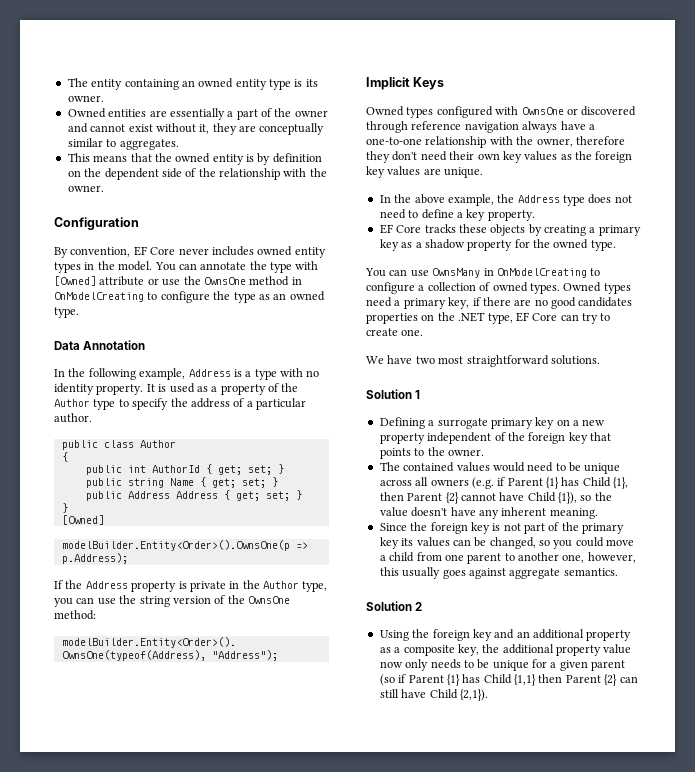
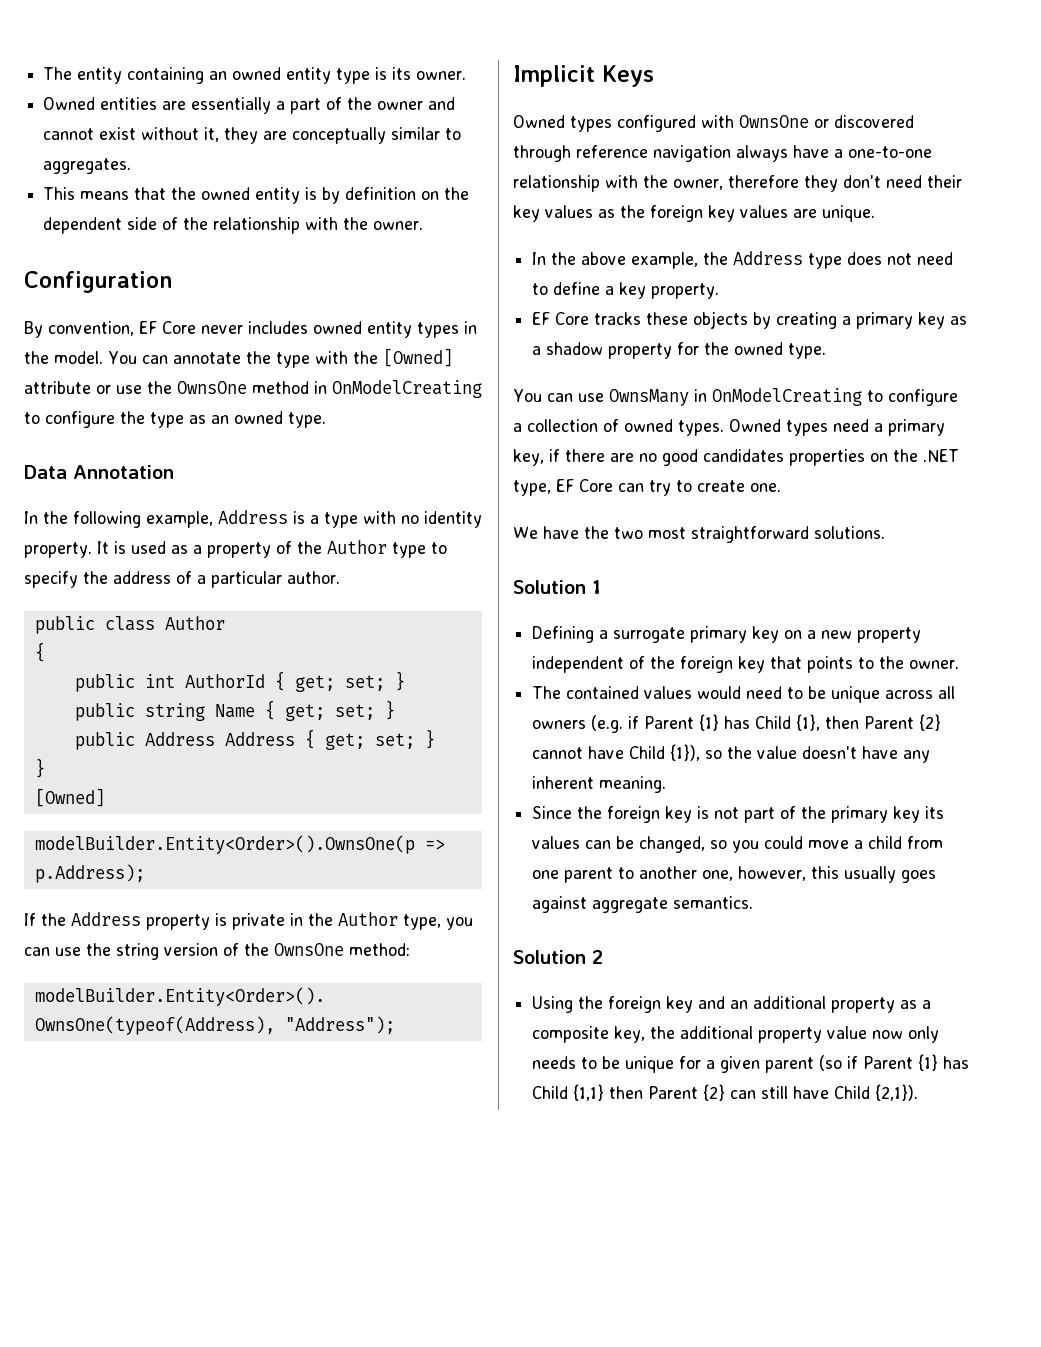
(319, 265) none -> [352,351,378,364] the
[477,153,500,160] own -> (962, 181) none
(413, 359) none -> [584,526,609,539] the

